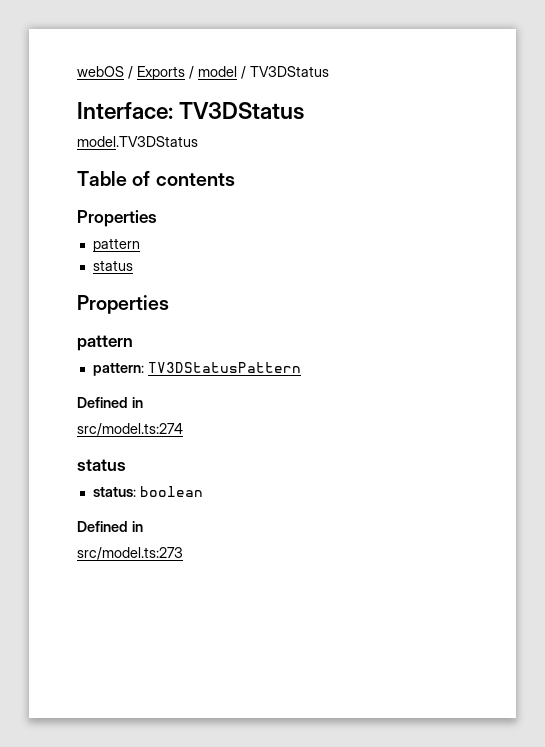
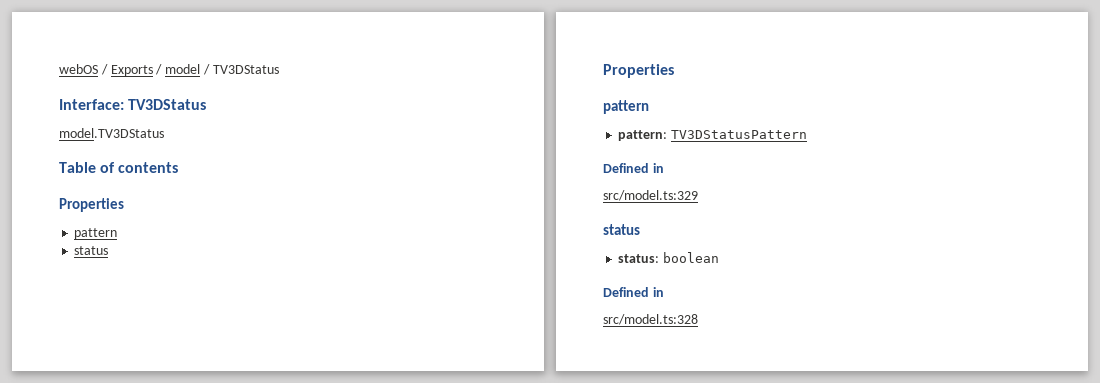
[77,423,183,436] src/model.ts:274 -> [603,190,698,201] src/model.ts:329
[77,547,183,560] src/model.ts:273 -> [603,314,698,325] src/model.ts:328

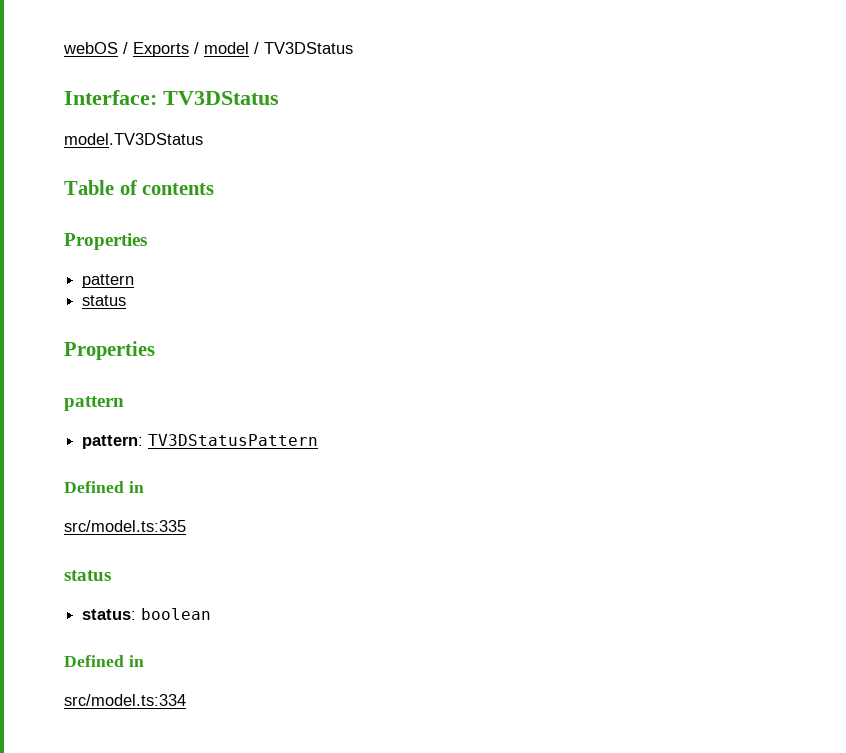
[603,190,698,201] src/model.ts:329 -> [64,520,186,532] src/model.ts:335
[603,314,698,325] src/model.ts:328 -> [64,694,186,706] src/model.ts:334

